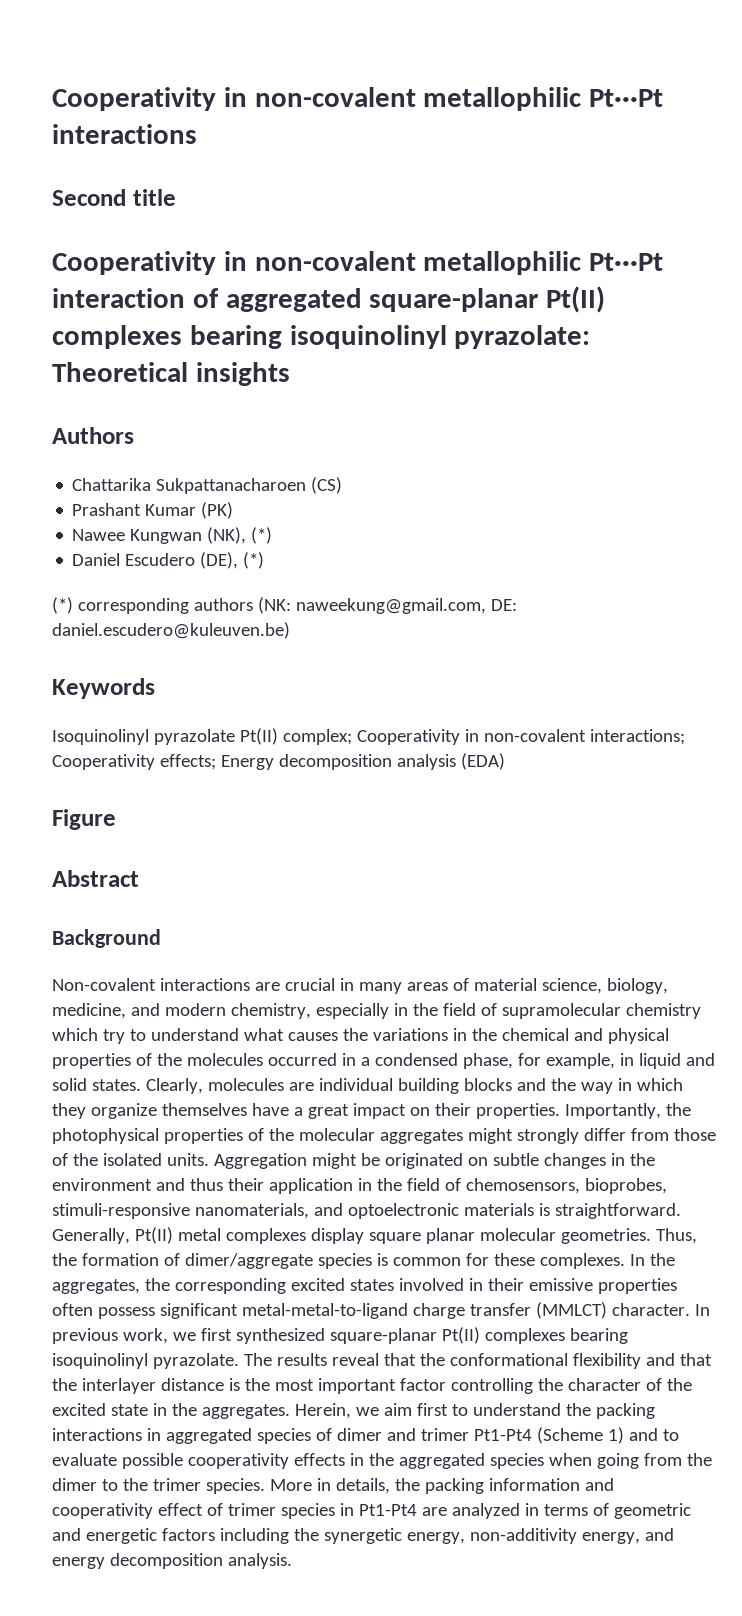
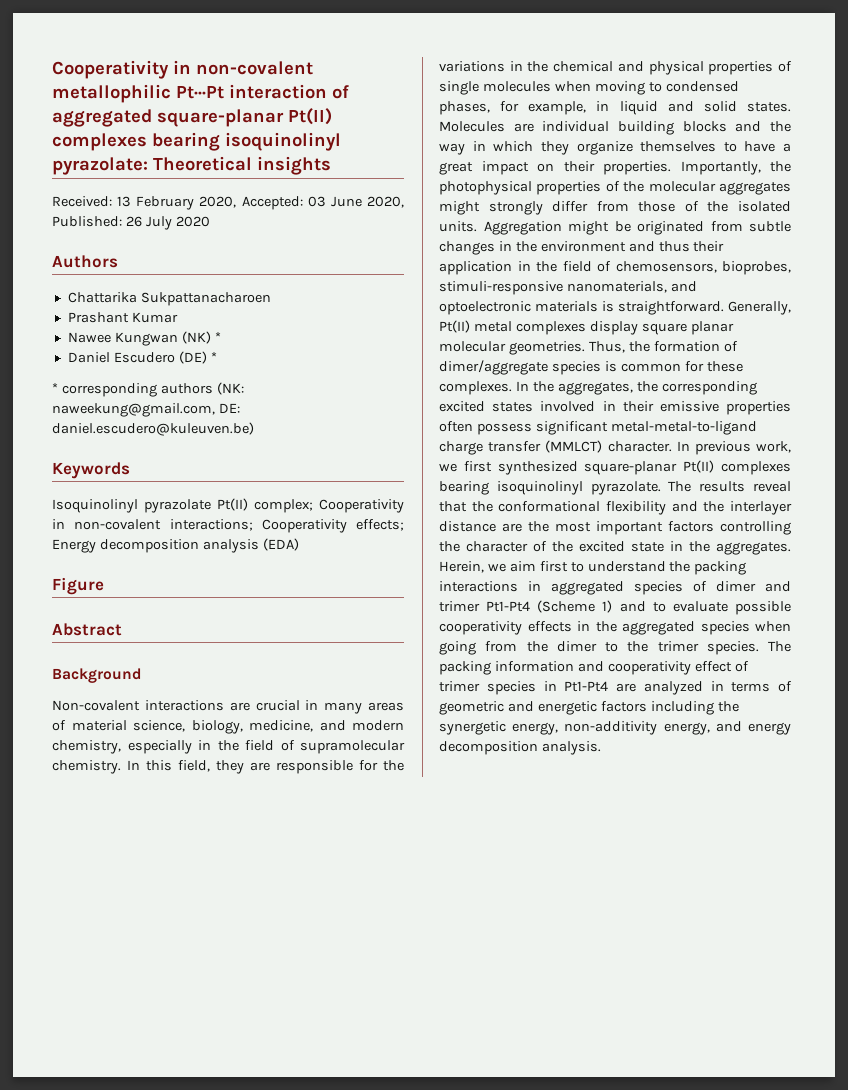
[52,87,664,111] [52,124,197,144] [52,189,176,206] [52,251,664,275] Cooperativity in non-covalent metallophilic Pt···Pt interactions // Second title // Cooperativity in non-covalent metallophilic Pt···Pt -> [52,60,313,79] [52,84,224,103] Cooperativity in non-covalent metallophilic Pt···Pt
(290, 374) none -> [52,196,405,210] [52,216,210,230] // Received: 13 February 2020, Accepted: 03 June 2020, Published: 26 July 2020
[311,477,343,494] (CS) -> (271, 299) none
[201,502,234,519] (PK) -> (178, 317) none
[207,527,273,544] (NK), (*) -> [181,331,221,344] (NK) *
[200,552,265,569] [52,597,73,614] (DE), (*) // (*) -> [178,351,217,364] [52,383,58,393] (DE) * // *
[625,1003,701,1019] [52,1028,338,1044] chemistry which try to understand what causes -> [52,760,378,774] chemistry. In this field, they are responsible for
[156,1053,513,1069] the molecules occurred in a condensed phase, -> [439,81,739,95] [439,101,490,115] single molecules when moving to condensed phases,
[145,1078,284,1094] Clearly, molecules -> [439,121,505,132] Molecules
(247, 1109) none -> [723,142,737,152] to
[467,1157,488,1166] on -> [710,221,743,232] from
[679,1353,712,1366] that -> (698, 506) none
[228,1378,240,1391] is -> [502,523,522,532] are
[399,1378,446,1391] factor -> [668,521,714,532] factors
[269,1478,420,1494] More in details, the -> [768,641,791,652] The

